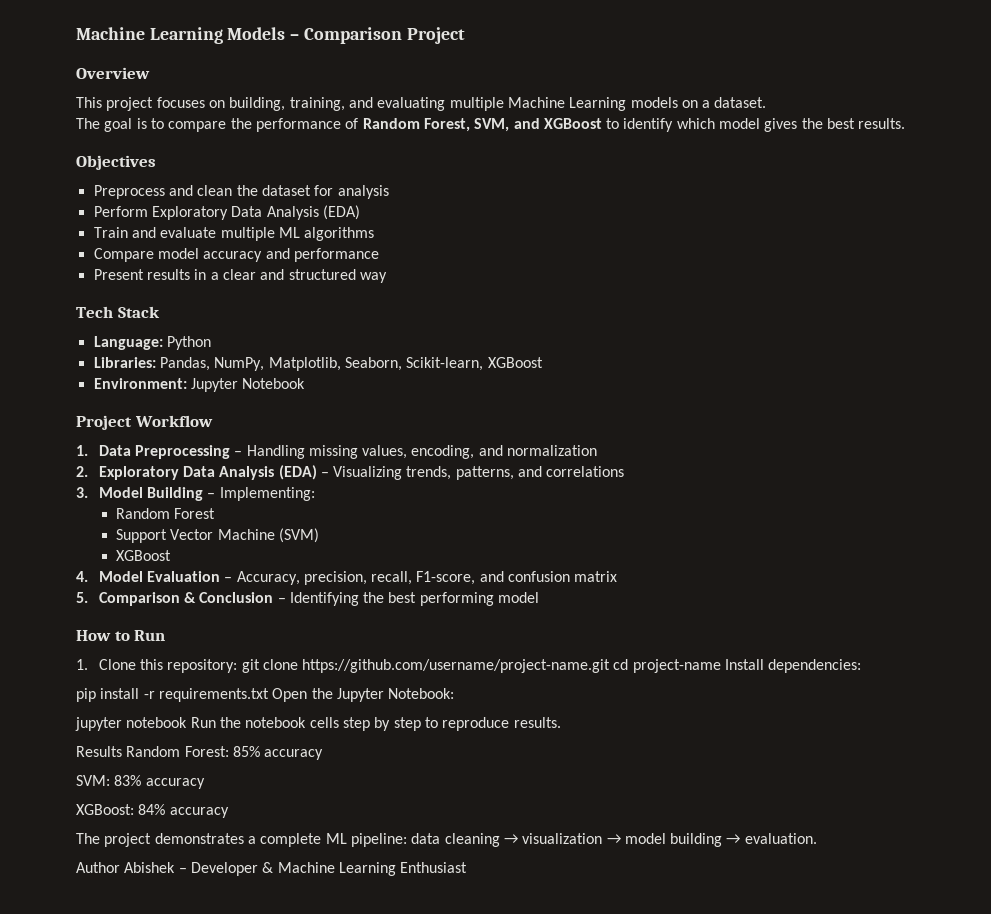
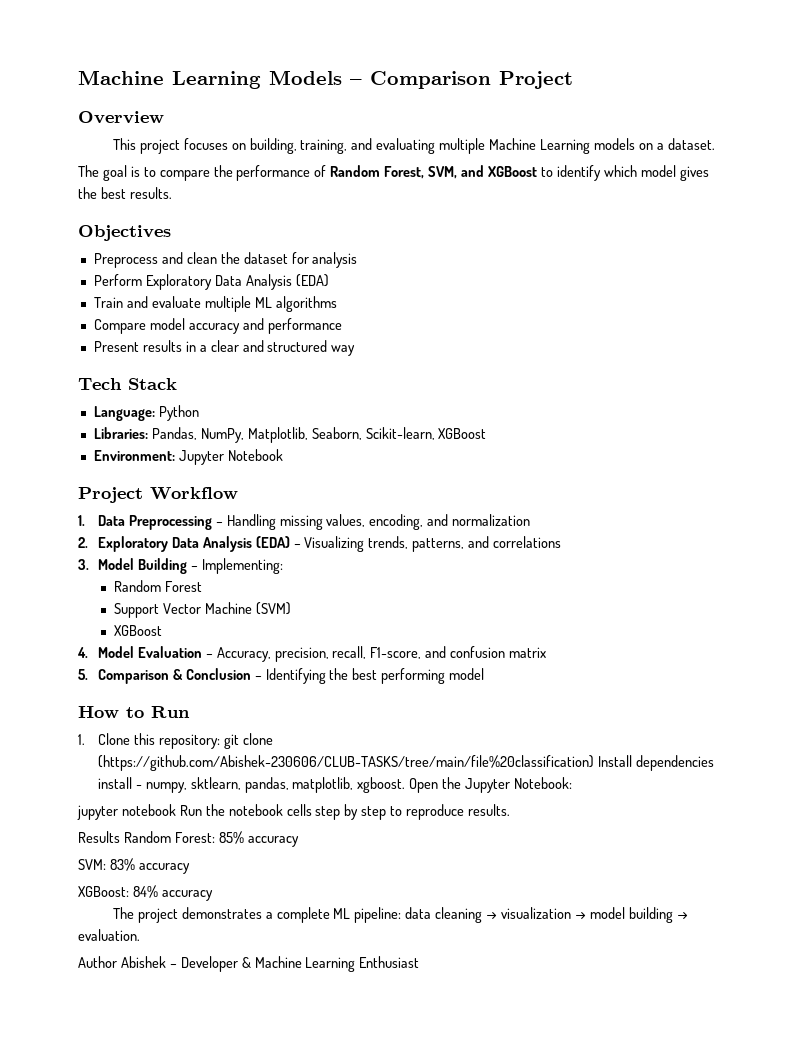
[302,659,862,673] [76,688,269,702] https://github.com/username/project-name.git cd project-name Install dependencies: // pip install -r requirements.txt -> [97,755,714,771] [97,777,406,793] (https://github.com/Abishek-230606/CLUB-TASKS/tree/main/file%20classification) Install dependencies install - numpy, sktlearn, pandas, matplotlib, xgboost.

